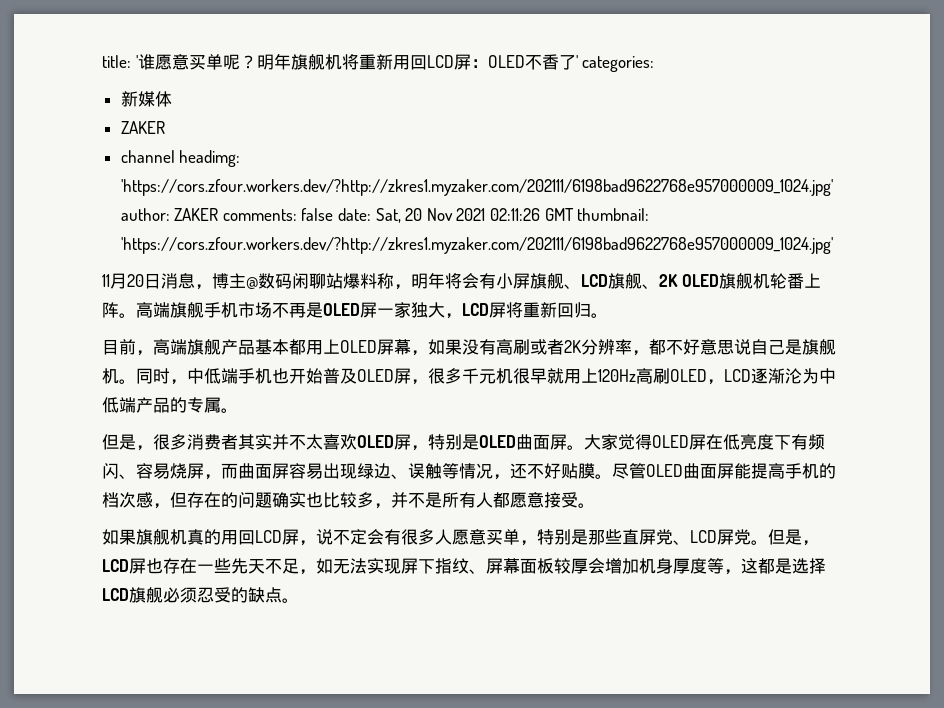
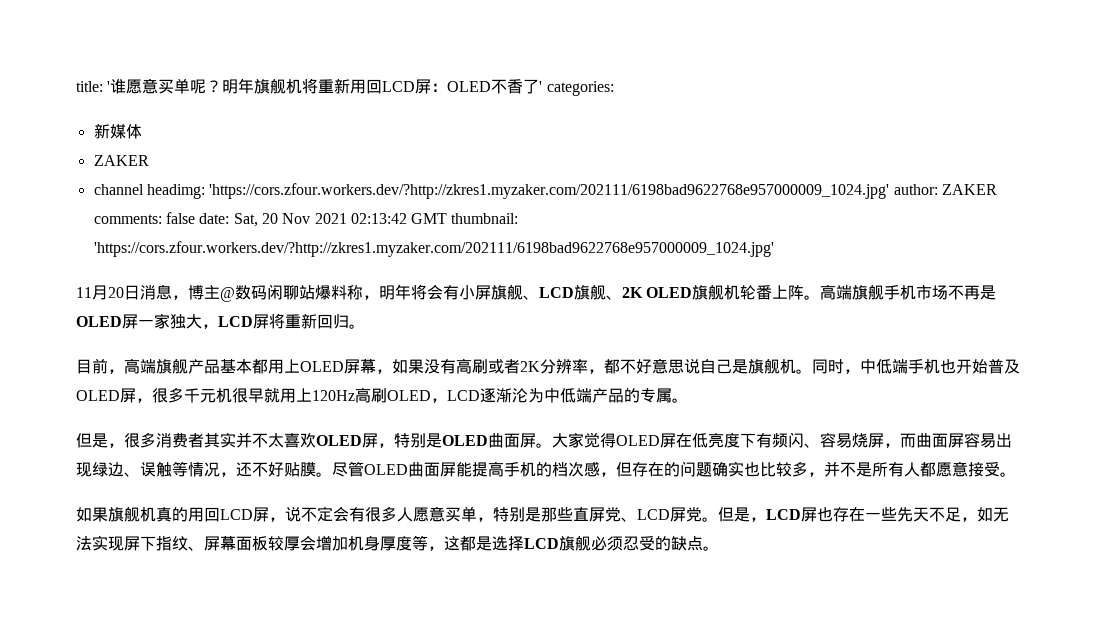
[490,208,541,221] 02:11:26 -> [350,213,407,224] 02:13:42

